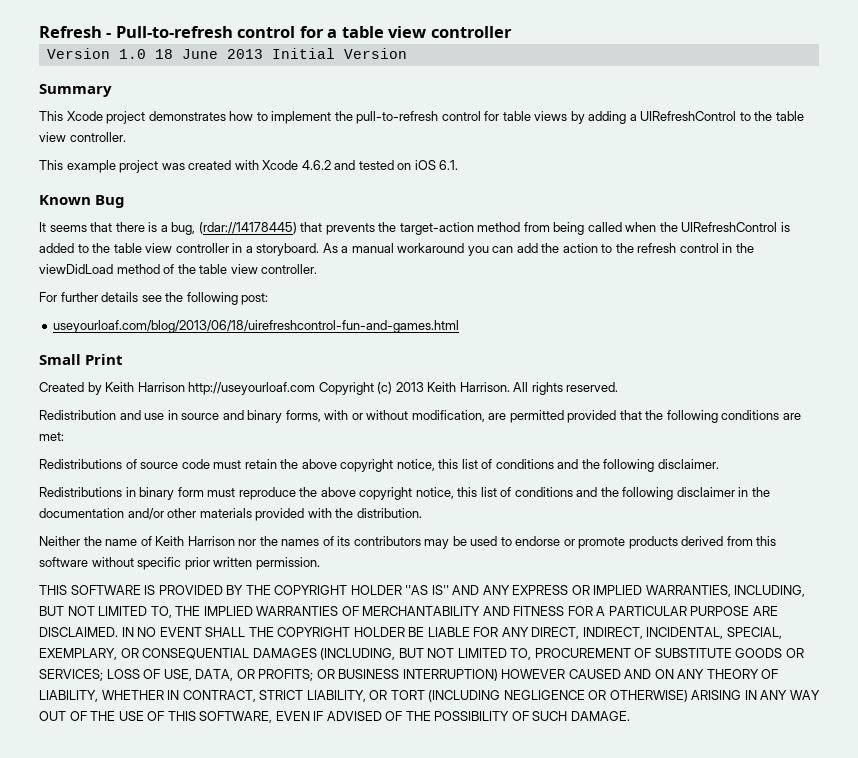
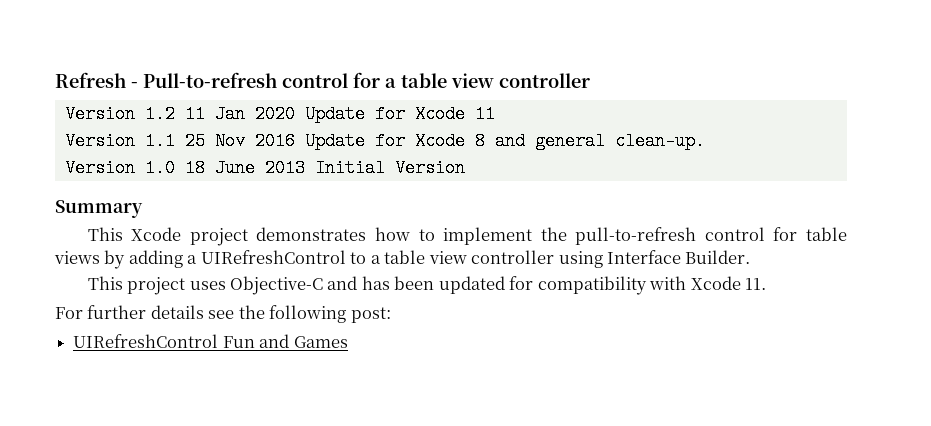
(512, 32) none -> [64,105,495,123] [64,132,705,150] // Version 1.2 11 Jan 2020 Update for Xcode 11 // Version 1.1 25 Nov 2016 Update for Xcode 8 and general clean-up.
[754,111,804,121] [39,132,126,142] [39,160,459,173] [39,195,126,208] [39,222,790,235] [39,243,754,256] [39,264,318,274] the table view controller. // This example project was created with Xcode 4.6.2 and tested on iOS 6.1. // Known Bug // It seems that there is a bug, (rdar://14178445) that prevents the target-action method from being called when the UIRefreshControl is added to the table view controller in a storyboard. As a manual workaround you can add the action to the refresh control in the viewDidLoad method of the table view controller. -> [370,250,751,268] [87,276,767,295] a table view controller using Interface Builder. // This project uses Objective-C and has been updated for compatibility with Xcode 11.
[53,320,460,333] [39,354,124,365] [39,382,619,395] [39,410,801,423] [39,432,64,441] [39,459,719,472] [39,487,770,500] [39,508,422,521] [39,536,777,549] [39,557,320,570] [39,585,806,597] [39,606,778,618] [39,627,782,639] [39,648,804,660] [39,669,779,681] [39,690,820,702] [39,711,630,723] useyourloaf.com/blog/2013/06/18/uirefreshcontrol-fun-and-games.html // Small Print // Created by Keith Harrison http://useyourloaf.com Copyright (c) 2013 Keith Harrison. All rights reserved. // Redistribution and use in source and binary forms, with or without modification, are permitted provided that the following conditions are met: // Redistributions of source code must retain the above copyright notice, this list of conditions and the following disclaimer. // Redistributions in binary form must reproduce the above copyright notice, this list of conditions and the following disclaimer in the documentation and/or other materials provided with the distribution. // Neither the name of Keith Harrison nor the names of its contributors may be used to endorse or promote products derived from this software without specific prior written permission. // THIS SOFTWARE IS PROVIDED BY THE COPYRIGHT HOLDER ''AS IS'' AND ANY EXPRESS OR IMPLIED WARRANTIES, INCLUDING, BUT NOT LIMITED TO, THE IMPLIED WARRANTIES OF MERCHANTABILITY AND FITNESS FOR A PARTICULAR PURPOSE ARE DISCLAIMED. IN NO EVENT SHALL THE COPYRIGHT HOLDER BE LIABLE FOR ANY DIRECT, INDIRECT, INCIDENTAL, SPECIAL, EXEMPLARY, OR CONSEQUENTIAL DAMAGES (INCLUDING, BUT NOT LIMITED TO, PROCUREMENT OF SUBSTITUTE GOODS OR SERVICES; LOSS OF USE, DATA, OR PROFITS; OR BUSINESS INTERRUPTION) HOWEVER CAUSED AND ON ANY THEORY OF LIABILITY, WHETHER IN CONTRACT, STRICT LIABILITY, OR TORT (INCLUDING NEGLIGENCE OR OTHERWISE) ARISING IN ANY WAY OUT OF THE USE OF THIS SOFTWARE, EVEN IF ADVISED OF THE POSSIBILITY OF SUCH DAMAGE. -> [73,334,348,348] UIRefreshControl Fun and Games

